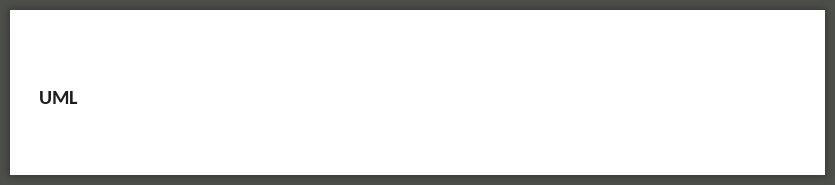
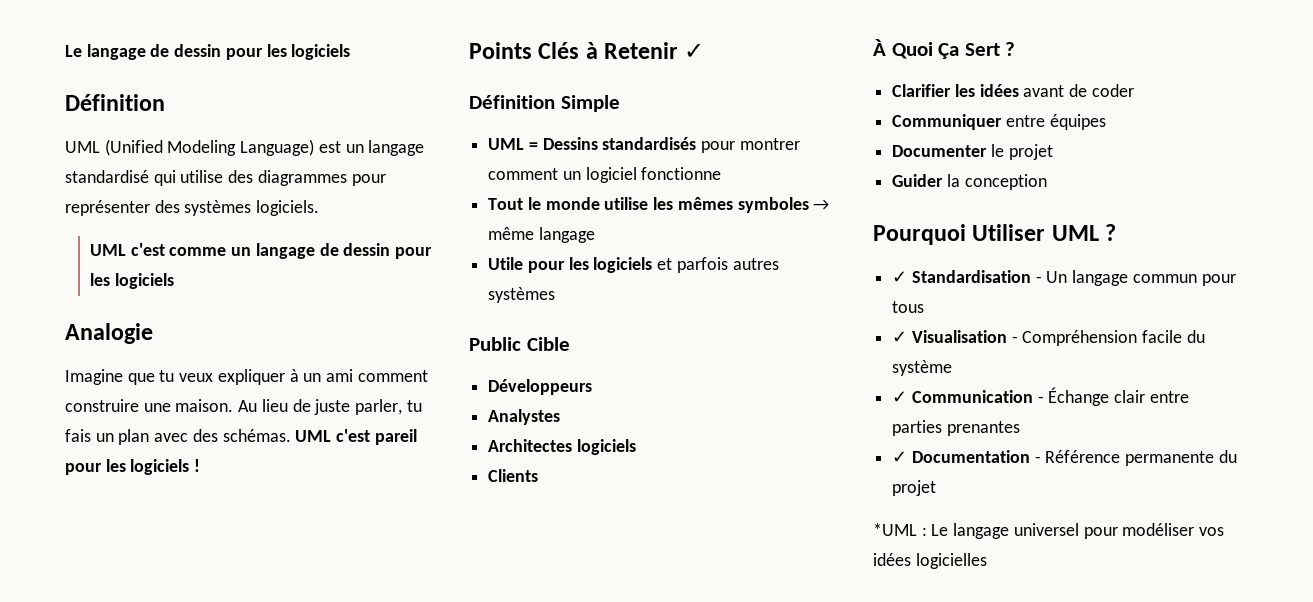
[39,91,78,104] UML -> [65,44,351,60] [65,94,165,111] [65,139,425,156] [65,170,386,186] [65,200,320,216] [90,243,433,259] [90,273,174,289] [65,323,153,344] [65,369,428,385] [65,399,422,415] [65,429,417,445] [65,459,201,475] [469,42,705,59] [469,95,620,112] [488,137,800,153] [488,167,722,183] [488,197,830,213] [488,227,595,243] [488,257,779,273] [488,287,556,303] [469,337,570,351] [488,379,593,395] [488,409,561,425] [488,439,636,455] [488,469,539,482] [873,39,1016,59] [892,84,1134,97] [892,114,1106,130] [892,144,1053,160] [892,174,1047,190] [873,224,1117,245] [892,270,1236,286] [892,301,925,313] [892,330,1205,346] [892,360,953,376] [892,387,1189,406] [892,420,1020,436] [892,450,1237,466] [892,480,937,496] [873,523,1225,539] [873,553,987,569] Le langage de dessin pour les logiciels // Définition // UML (Unified Modeling Language) est un langage standardisé qui utilise des diagrammes pour représenter des systèmes logiciels. // UML c'est comme un langage de dessin pour les logiciels // Analogie // Imagine que tu veux expliquer à un ami comment construire une maison. Au lieu de juste parler, tu fais un plan avec des schémas. UML c'est pareil pour les logiciels ! // Points Clés à Retenir ✓ // Définition Simple // UML = Dessins standardisés pour montrer comment un logiciel fonctionne // Tout le monde utilise les mêmes symboles → même langage // Utile pour les logiciels et parfois autres systèmes // Public Cible // Développeurs // Analystes // Architectes logiciels // Clients // À Quoi Ça Sert ? // Clarifier les idées avant de coder // Communiquer entre équipes // Documenter le projet // Guider la conception // Pourquoi Utiliser UML ? // ✓ Standardisation - Un langage commun pour tous // ✓ Visualisation - Compréhension facile du système // ✓ Communication - Échange clair entre parties prenantes // ✓ Documentation - Référence permanente du projet // *UML : Le langage universel pour modéliser vos idées logicielles

